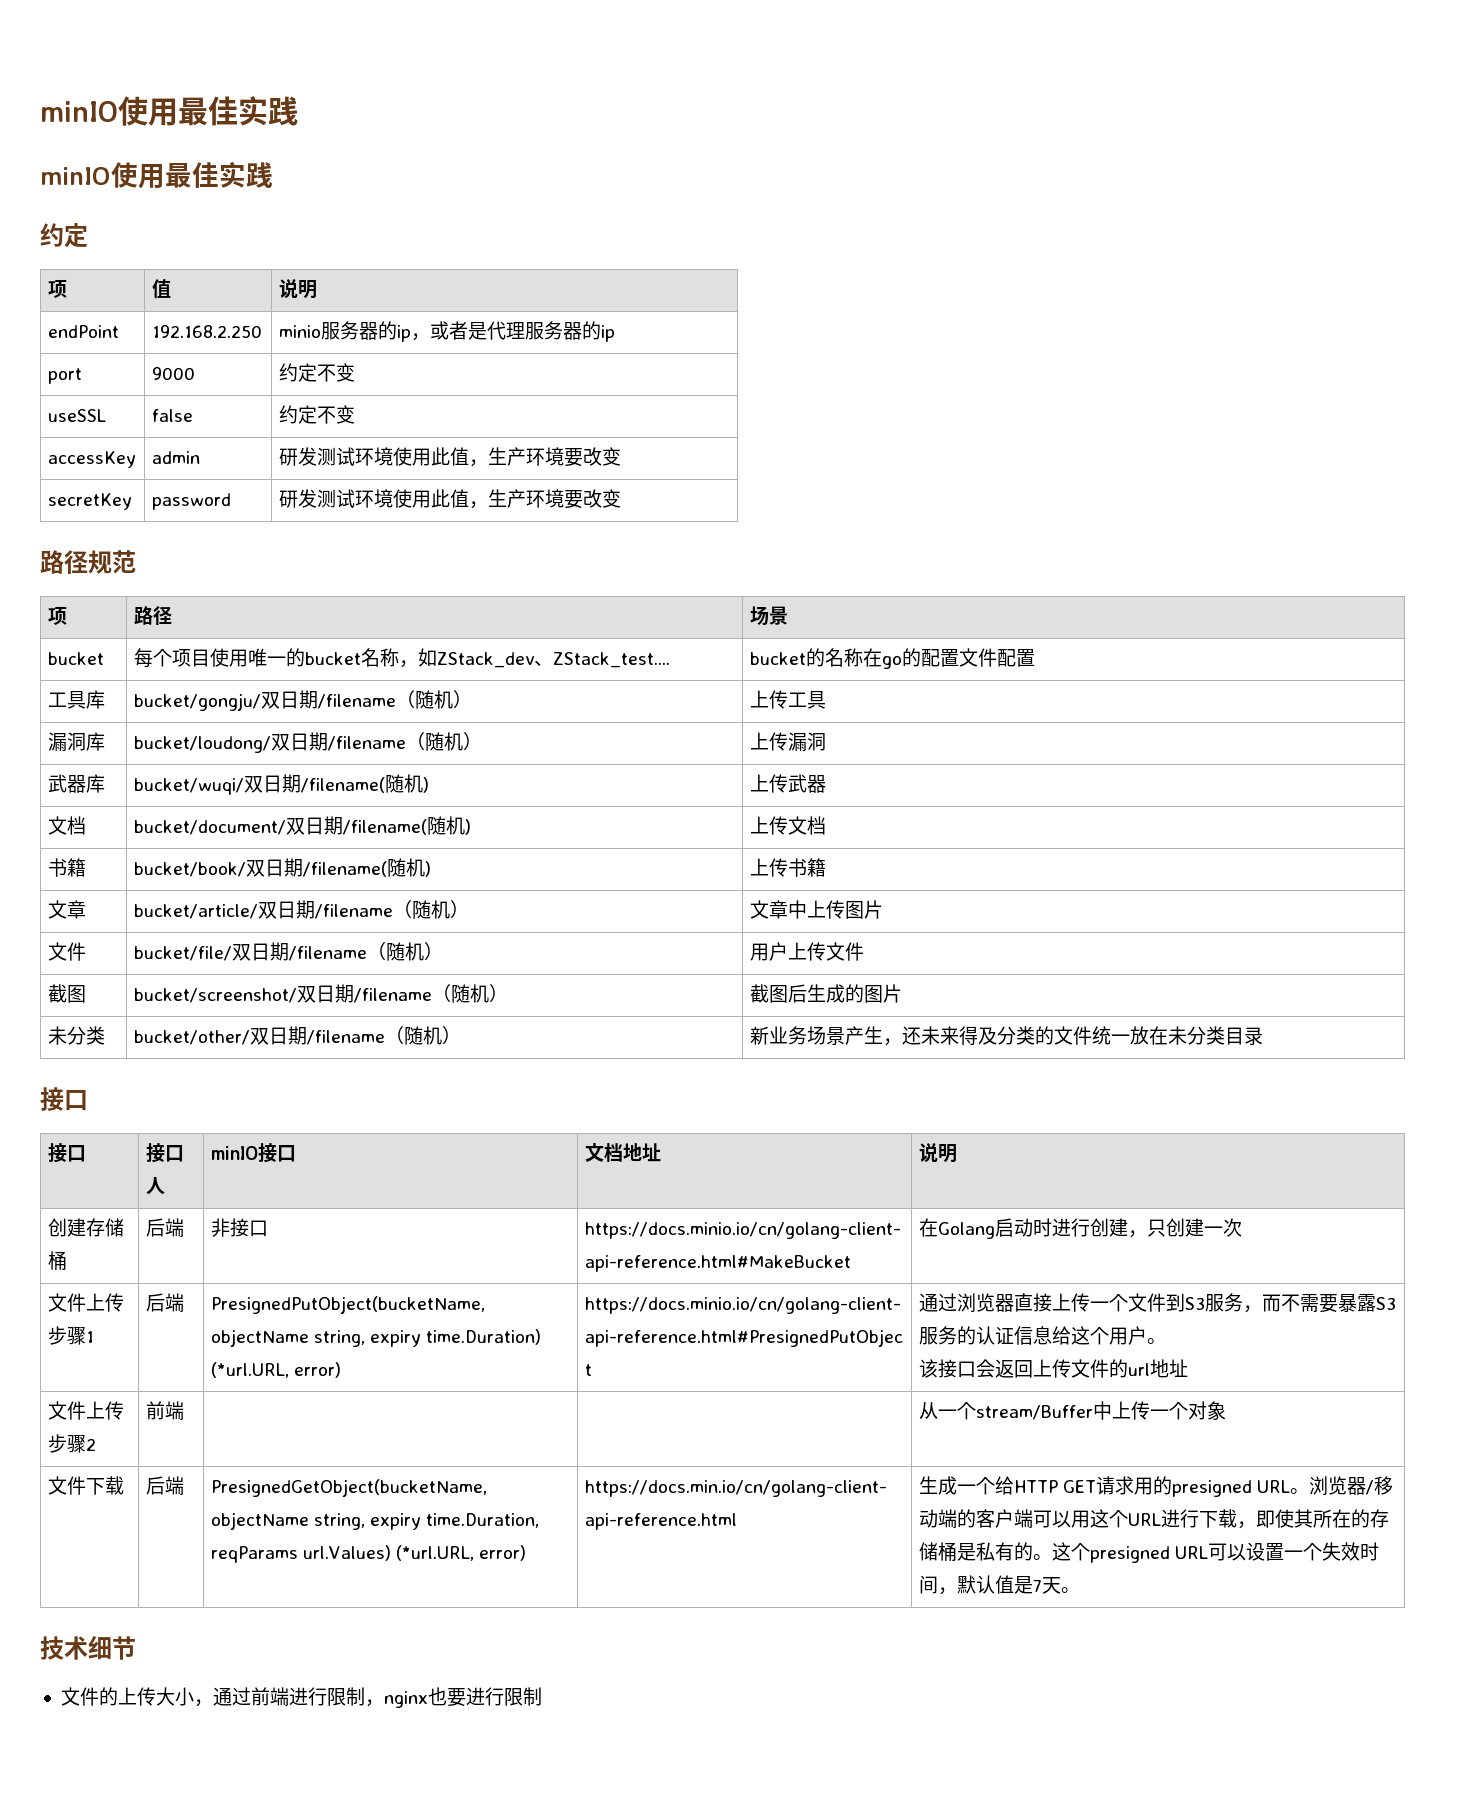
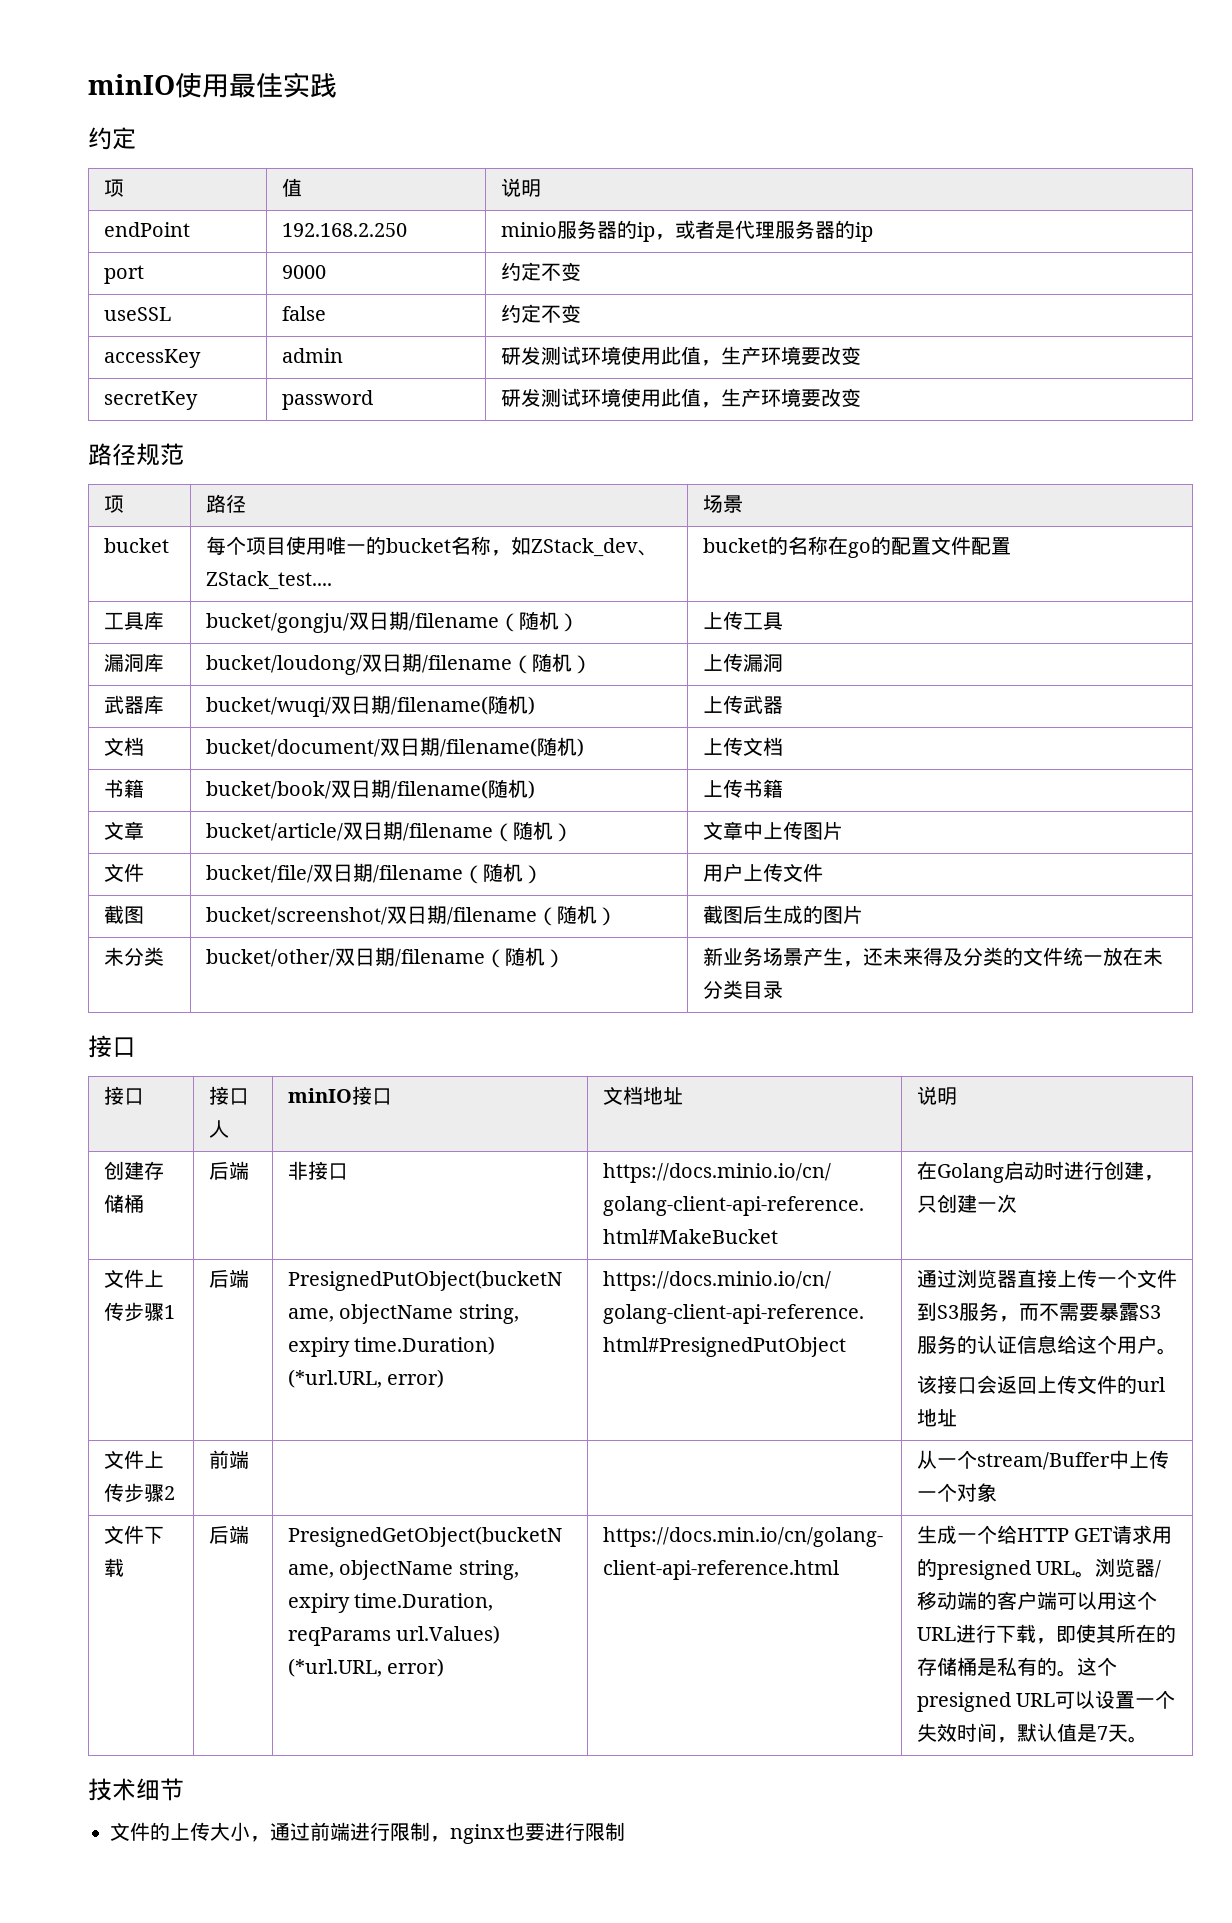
[40,96,298,126] [40,162,273,189] minIO使用最佳实践 // minIO使用最佳实践 -> [88,72,337,98] minIO使用最佳实践

